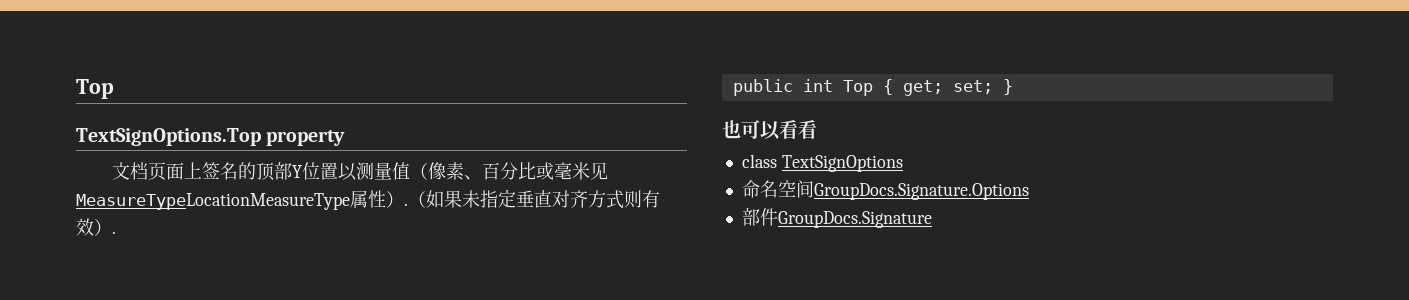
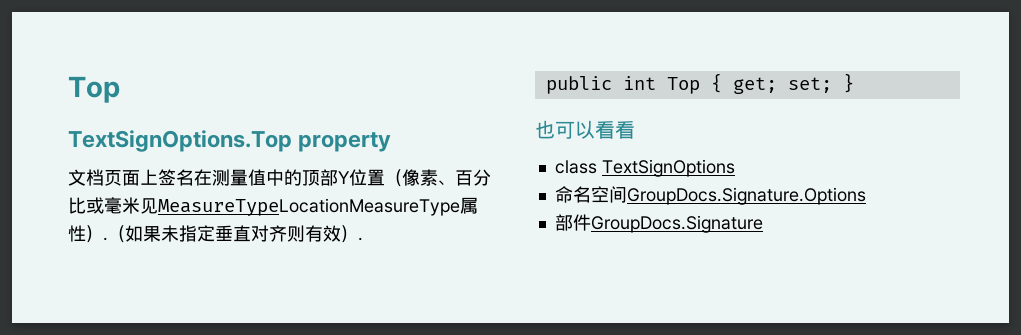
(238, 171) none -> [194,169,284,186] 在测量值中
[337,162,410,181] 以测量值 -> (385, 177) none
[588,190,624,209] 方式 -> (287, 233) none

